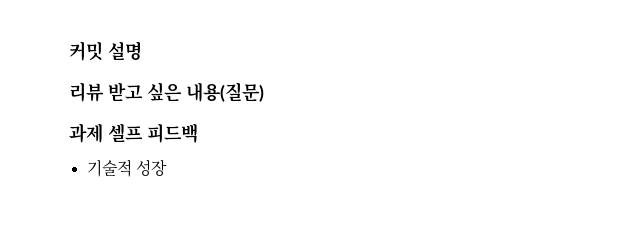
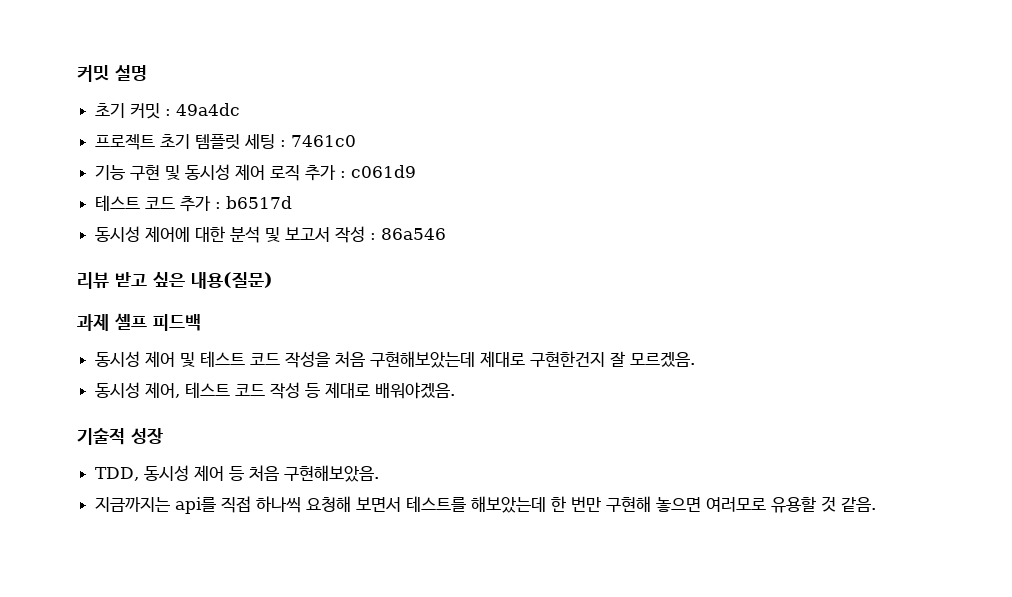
(142, 50) none -> [95,103,241,119] [95,134,357,150] [95,164,417,181] [95,195,293,212] [95,226,447,243] // 초기 커밋 : 49a4dc // 프로젝트 초기 템플릿 세팅 : 7461c0 // 기능 구현 및 동시성 제어 로직 추가 : c061d9 // 테스트 코드 추가 : b6517d // 동시성 제어에 대한 분석 및 보고서 작성 : 86a546
[86,159,167,177] 기술적 성장 -> [95,351,696,368] [95,382,456,399] [77,428,163,445] [95,465,380,482] [95,496,877,514] 동시성 제어 및 테스트 코드 작성을 처음 구현해보았는데 제대로 구현한건지 잘 모르겠음. // 동시성 제어, 테스트 코드 작성 등 제대로 배워야겠음. // 기술적 성장 // TDD, 동시성 제어 등 처음 구현해보았음. // 지금까지는 api를 직접 하나씩 요청해 보면서 테스트를 해보았는데 한 번만 구현해 놓으면 여러모로 유용할 것 같음.

